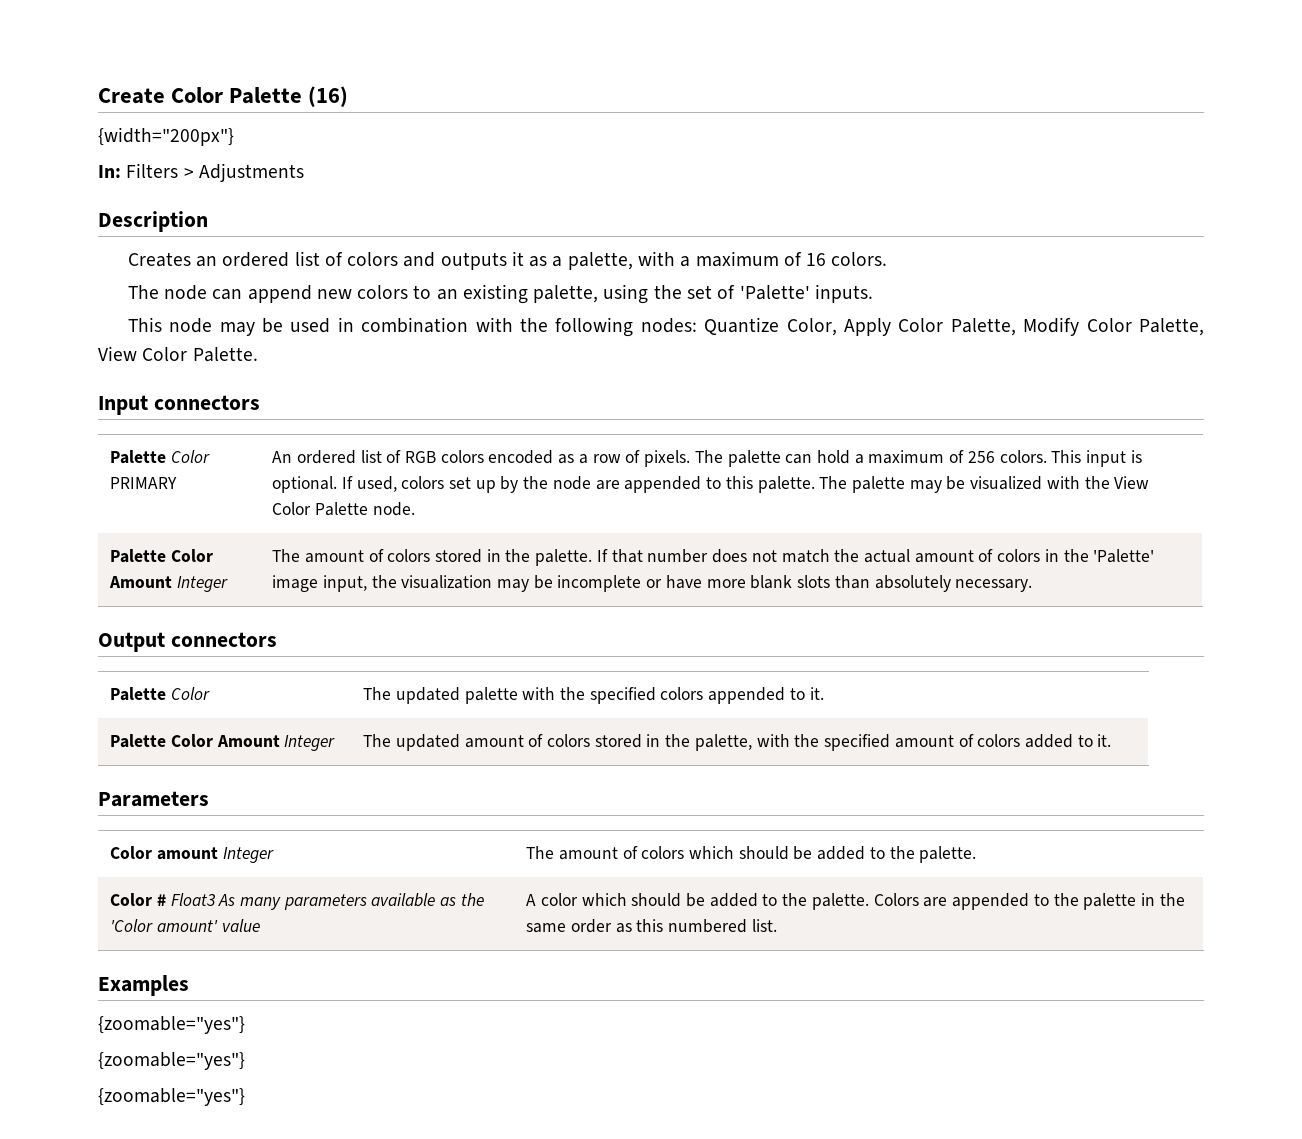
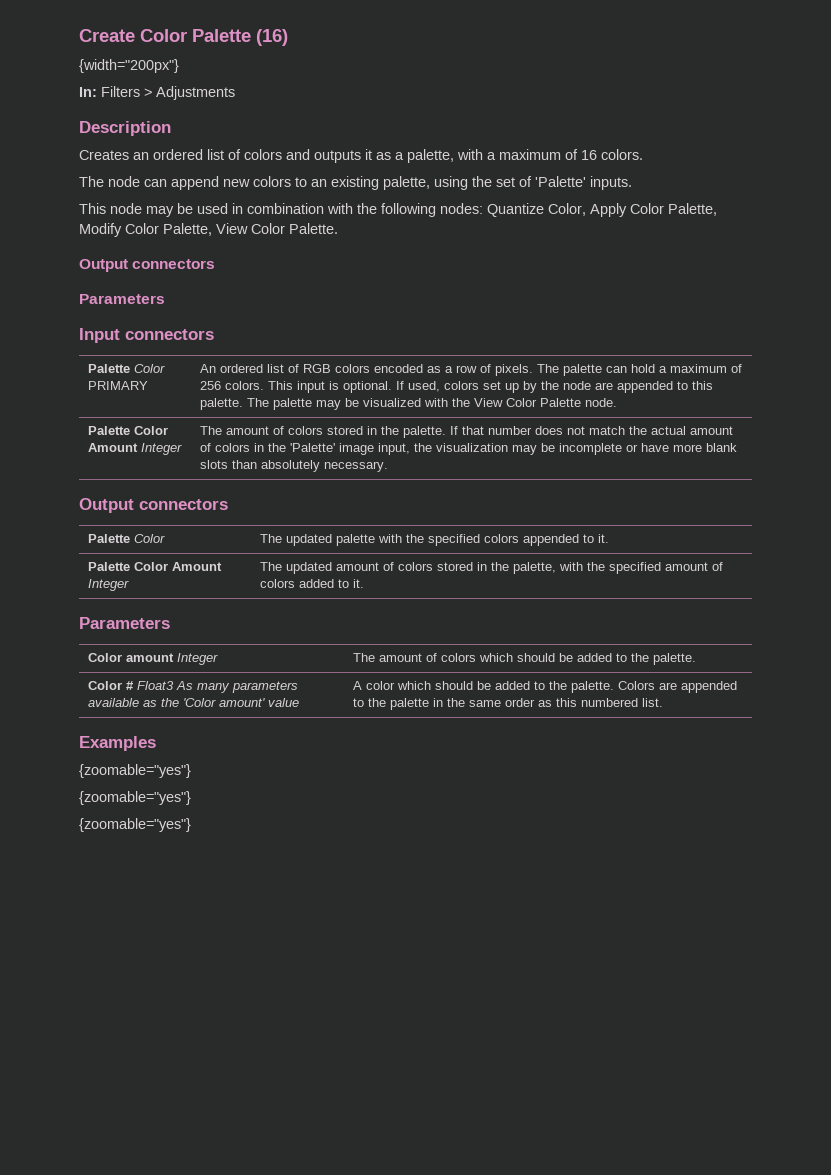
(258, 354) none -> [79,259,216,272] [79,294,165,304] // Output connectors // Parameters

